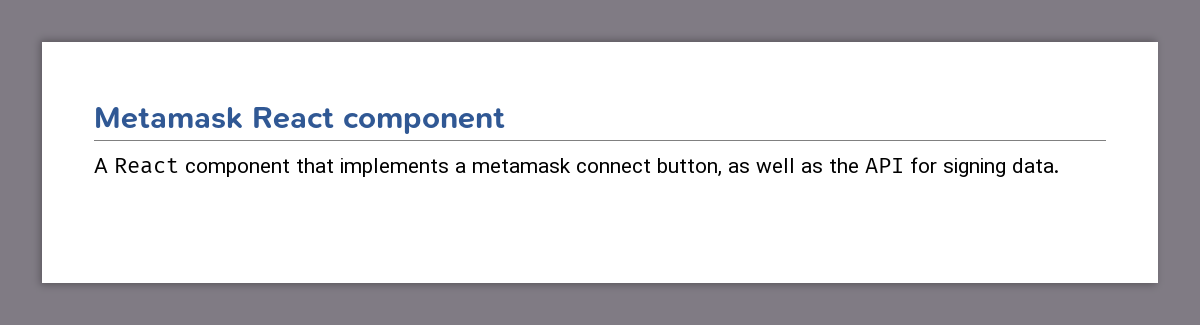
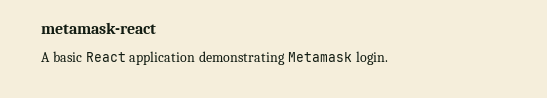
[94,107,505,134] [94,157,1059,177] Metamask React component // A React component that implements a metamask connect button, as well as the API for signing data. -> [41,22,156,34] [41,51,388,65] metamask-react // A basic React application demonstrating Metamask login.

